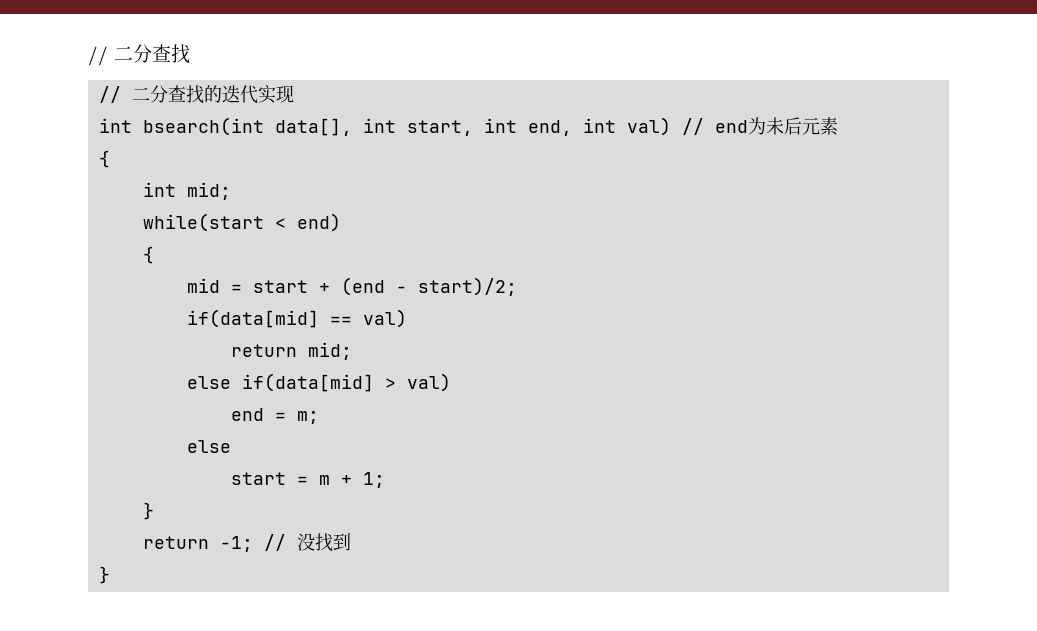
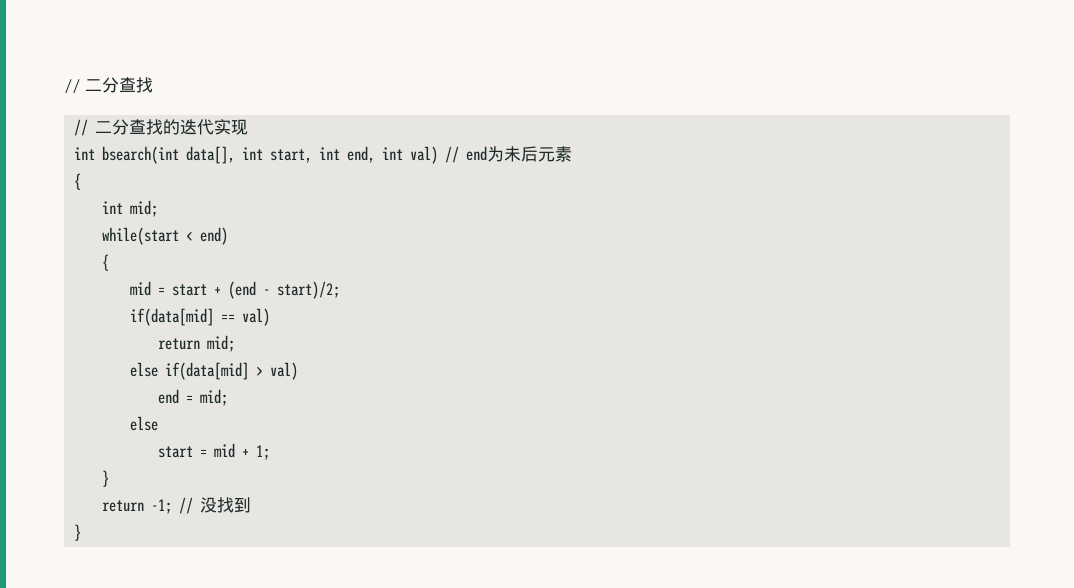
[297,411,320,424] m; -> [200,389,229,406] mid;
[319,475,331,485] m -> [214,443,236,458] mid

